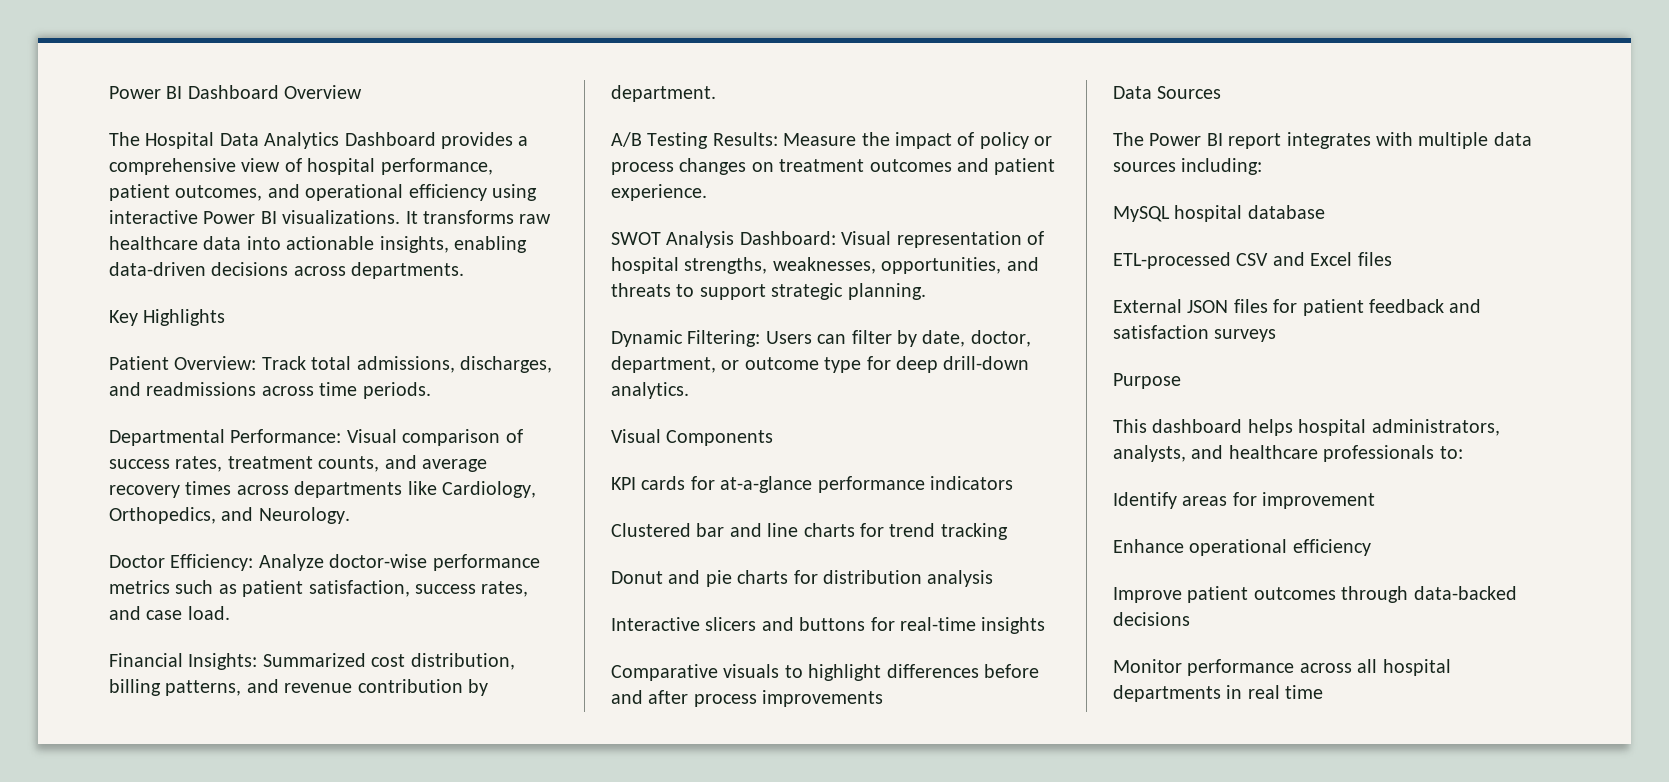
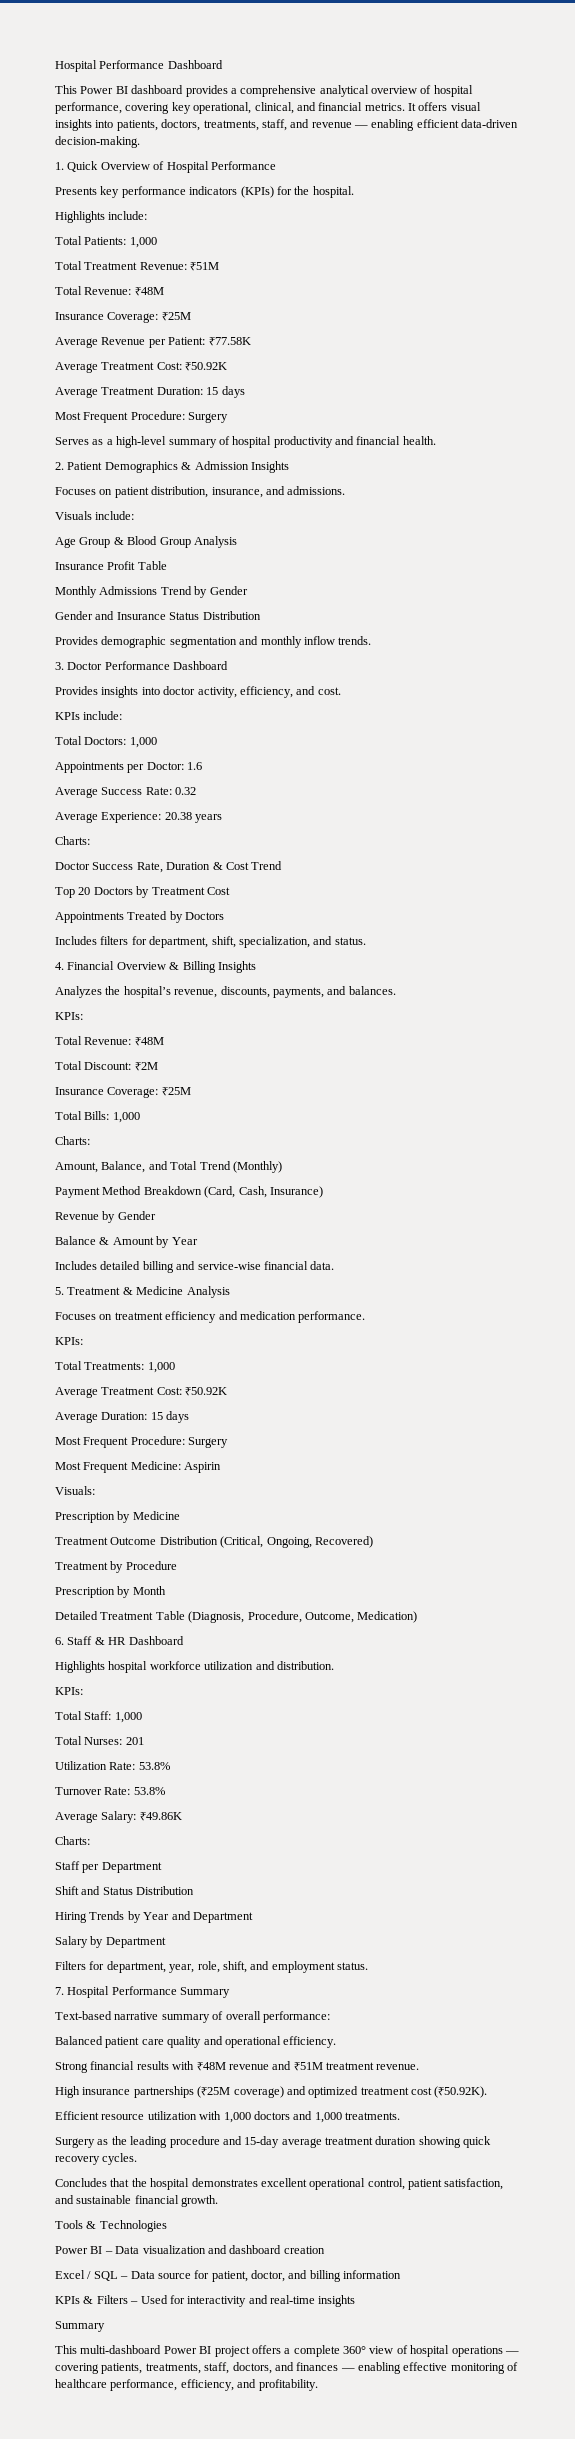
[109,85,363,99] [109,132,529,149] [109,158,493,175] [109,184,537,201] [109,210,552,224] [109,236,527,253] [109,262,465,279] [109,309,226,326] [109,356,552,373] [109,382,431,399] [109,429,523,446] [109,455,487,472] [109,481,536,498] [109,507,350,524] [109,554,540,571] [109,580,529,597] [109,606,230,620] [109,653,515,670] [109,679,488,696] [611,85,716,102] [611,132,1053,149] [611,158,1056,175] [611,184,707,201] [611,231,1044,248] [611,257,1039,274] [611,283,926,300] [611,330,1031,347] [611,356,1030,373] [611,382,689,399] [611,429,774,446] [611,476,1013,493] [611,523,1008,540] [611,570,994,587] [611,617,1046,634] [611,664,1039,681] [611,690,884,707] [1113,86,1222,99] [1113,132,1532,149] [1113,158,1263,175] [1113,205,1325,222] [1113,252,1392,269] [1113,299,1482,316] [1113,325,1277,342] [1113,373,1181,389] [1113,419,1500,436] [1113,445,1463,462] [1113,492,1376,509] [1113,539,1371,556] [1113,586,1517,603] [1113,612,1190,626] [1113,659,1451,676] [1113,685,1324,702] Power BI Dashboard Overview // The Hospital Data Analytics Dashboard provides a comprehensive view of hospital performance, patient outcomes, and operational efficiency using interactive Power BI visualizations. It transforms raw healthcare data into actionable insights, enabling data-driven decisions across departments. // Key Highlights // Patient Overview: Track total admissions, discharges, and readmissions across time periods. // Departmental Performance: Visual comparison of success rates, treatment counts, and average recovery times across departments like Cardiology, Orthopedics, and Neurology. // Doctor Efficiency: Analyze doctor-wise performance metrics such as patient satisfaction, success rates, and case load. // Financial Insights: Summarized cost distribution, billing patterns, and revenue contribution by department. // A/B Testing Results: Measure the impact of policy or process changes on treatment outcomes and patient experience. // SWOT Analysis Dashboard: Visual representation of hospital strengths, weaknesses, opportunities, and threats to support strategic planning. // Dynamic Filtering: Users can filter by date, doctor, department, or outcome type for deep drill-down analytics. // Visual Components // KPI cards for at-a-glance performance indicators // Clustered bar and line charts for trend tracking // Donut and pie charts for distribution analysis // Interactive slicers and buttons for real-time insights // Comparative visuals to highlight differences before and after process improvements // Data Sources // The Power BI report integrates with multiple data sources including: // MySQL hospital database // ETL-processed CSV and Excel files // External JSON files for patient feedback and satisfaction surveys // Purpose // This dashboard helps hospital administrators, analysts, and healthcare professionals to: // Identify areas for improvement // Enhance operational efficiency // Improve patient outcomes through data-backed decisions // Monitor performance across all hospital departments in real time -> [55,60,223,72] [55,85,473,97] [55,102,481,114] [55,119,519,131] [55,136,140,148] [55,161,276,173] [55,186,354,198] [55,211,148,223] [55,236,157,248] [55,261,220,271] [55,286,164,296] [55,312,191,323] [55,337,251,348] [55,362,228,373] [55,386,245,398] [55,411,229,423] [55,436,436,448] [55,461,289,473] [55,486,346,498] [55,511,135,520] [55,536,237,548] [55,561,167,570] [55,586,248,598] [55,611,261,620] [55,636,372,648] [55,661,229,670] [55,686,341,698] [55,711,123,720] [55,736,157,748] [55,762,203,773] [55,787,197,798] [55,812,223,823] [55,836,90,845] [55,861,283,873] [55,886,230,898] [55,911,225,923] [55,936,366,948] [55,961,256,973] [55,986,396,998] [55,1012,83,1020] [55,1036,164,1046] [55,1061,158,1071] [55,1087,191,1098] [55,1111,140,1123] [55,1136,90,1145] [55,1161,282,1173] [55,1186,323,1198] [55,1211,156,1223] [55,1236,198,1248] [55,1261,335,1273] [55,1286,230,1298] [55,1311,366,1323] [55,1337,83,1345] [55,1361,175,1373] [55,1387,228,1398] [55,1411,190,1423] [55,1436,229,1448] [55,1461,222,1473] [55,1486,95,1495] [55,1511,180,1523] [55,1536,373,1548] [55,1561,177,1573] [55,1586,166,1598] [55,1611,418,1623] [55,1636,184,1645] [55,1661,334,1673] [55,1687,83,1695] [55,1711,142,1723] [55,1736,144,1745] [55,1761,170,1770] [55,1787,165,1795] [55,1811,182,1823] [55,1836,90,1845] [55,1861,162,1873] [55,1886,195,1895] [55,1911,253,1923] [55,1936,166,1948] [55,1961,368,1973] [55,1986,231,1998] [55,2011,330,2023] [55,2036,337,2048] [55,2061,420,2073] [55,2086,488,2098] [55,2111,400,2123] [55,2136,492,2148] [55,2153,138,2165] [55,2178,504,2190] [55,2195,219,2207] [55,2220,167,2232] [55,2245,325,2254] [55,2270,402,2282] [55,2295,356,2307] [55,2321,105,2332] [55,2345,519,2357] [55,2362,519,2374] [55,2379,318,2391] Hospital Performance Dashboard // This Power BI dashboard provides a comprehensive analytical overview of hospital performance, covering key operational, clinical, and financial metrics. It offers visual insights into patients, doctors, treatments, staff, and revenue — enabling efficient data-driven decision-making. // 1. Quick Overview of Hospital Performance // Presents key performance indicators (KPIs) for the hospital. // Highlights include: // Total Patients: 1,000 // Total Treatment Revenue: ₹51M // Total Revenue: ₹48M // Insurance Coverage: ₹25M // Average Revenue per Patient: ₹77.58K // Average Treatment Cost: ₹50.92K // Average Treatment Duration: 15 days // Most Frequent Procedure: Surgery // Serves as a high-level summary of hospital productivity and financial health. // 2. Patient Demographics & Admission Insights // Focuses on patient distribution, insurance, and admissions. // Visuals include: // Age Group & Blood Group Analysis // Insurance Profit Table // Monthly Admissions Trend by Gender // Gender and Insurance Status Distribution // Provides demographic segmentation and monthly inflow trends. // 3. Doctor Performance Dashboard // Provides insights into doctor activity, efficiency, and cost. // KPIs include: // Total Doctors: 1,000 // Appointments per Doctor: 1.6 // Average Success Rate: 0.32 // Average Experience: 20.38 years // Charts: // Doctor Success Rate, Duration & Cost Trend // Top 20 Doctors by Treatment Cost // Appointments Treated by Doctors // Includes filters for department, shift, specialization, and status. // 4. Financial Overview & Billing Insights // Analyzes the hospital’s revenue, discounts, payments, and balances. // KPIs: // Total Revenue: ₹48M // Total Discount: ₹2M // Insurance Coverage: ₹25M // Total Bills: 1,000 // Charts: // Amount, Balance, and Total Trend (Monthly) // Payment Method Breakdown (Card, Cash, Insurance) // Revenue by Gender // Balance & Amount by Year // Includes detailed billing and service-wise financial data. // 5. Treatment & Medicine Analysis // Focuses on treatment efficiency and medication performance. // KPIs: // Total Treatments: 1,000 // Average Treatment Cost: ₹50.92K // Average Duration: 15 days // Most Frequent Procedure: Surgery // Most Frequent Medicine: Aspirin // Visuals: // Prescription by Medicine // Treatment Outcome Distribution (Critical, Ongoing, Recovered) // Treatment by Procedure // Prescription by Month // Detailed Treatment Table (Diagnosis, Procedure, Outcome, Medication) // 6. Staff & HR Dashboard // Highlights hospital workforce utilization and distribution. // KPIs: // Total Staff: 1,000 // Total Nurses: 201 // Utilization Rate: 53.8% // Turnover Rate: 53.8% // Average Salary: ₹49.86K // Charts: // Staff per Department // Shift and Status Distribution // Hiring Trends by Year and Department // Salary by Department // Filters for department, year, role, shift, and employment status. // 7. Hospital Performance Summary // Text-based narrative summary of overall performance: // Balanced patient care quality and operational efficiency. // Strong financial results with ₹48M revenue and ₹51M treatment revenue. // High insurance partnerships (₹25M coverage) and optimized treatment cost (₹50.92K). // Efficient resource utilization with 1,000 doctors and 1,000 treatments. // Surgery as the leading procedure and 15-day average treatment duration showing quick recovery cycles. // Concludes that the hospital demonstrates excellent operational control, patient satisfaction, and sustainable financial growth. // Tools & Technologies // Power BI – Data visualization and dashboard creation // Excel / SQL – Data source for patient, doctor, and billing information // KPIs & Filters – Used for interactivity and real-time insights // Summary // This multi-dashboard Power BI project offers a complete 360° view of hospital operations — covering patients, treatments, staff, doctors, and finances — enabling effective monitoring of healthcare performance, efficiency, and profitability.

